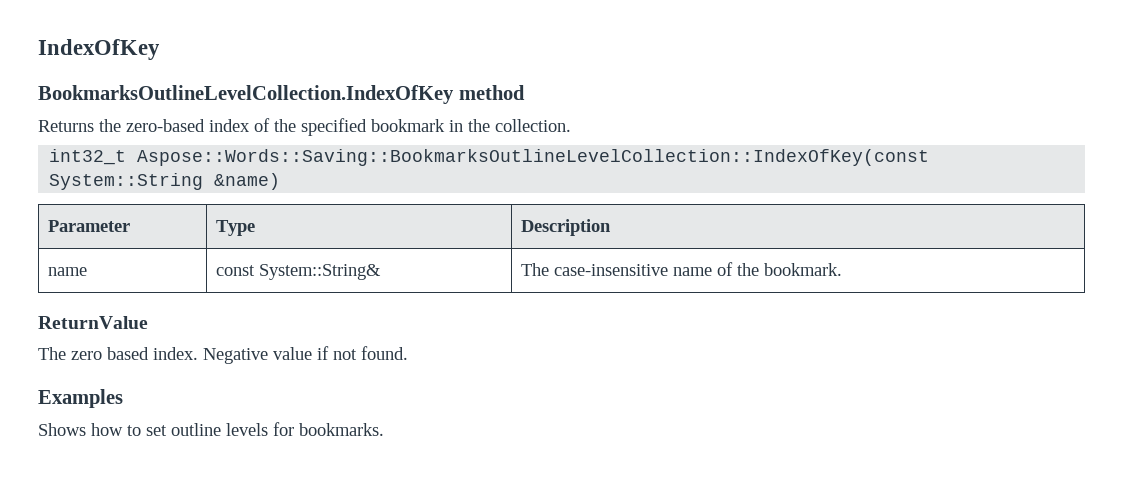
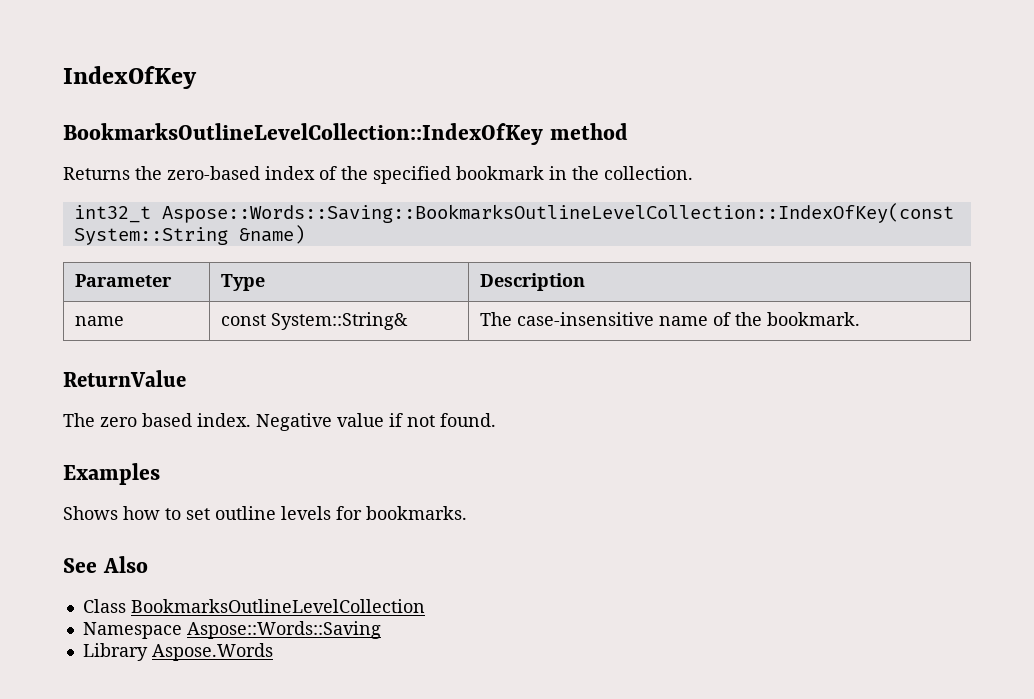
[38,85,454,104] BookmarksOutlineLevelCollection.IndexOfKey -> [63,123,543,145] BookmarksOutlineLevelCollection::IndexOfKey
(384, 429) none -> [63,556,148,573] [82,599,425,613] [82,621,381,639] [82,643,273,661] // See Also // Class BookmarksOutlineLevelCollection // Namespace Aspose::Words::Saving // Library Aspose.Words

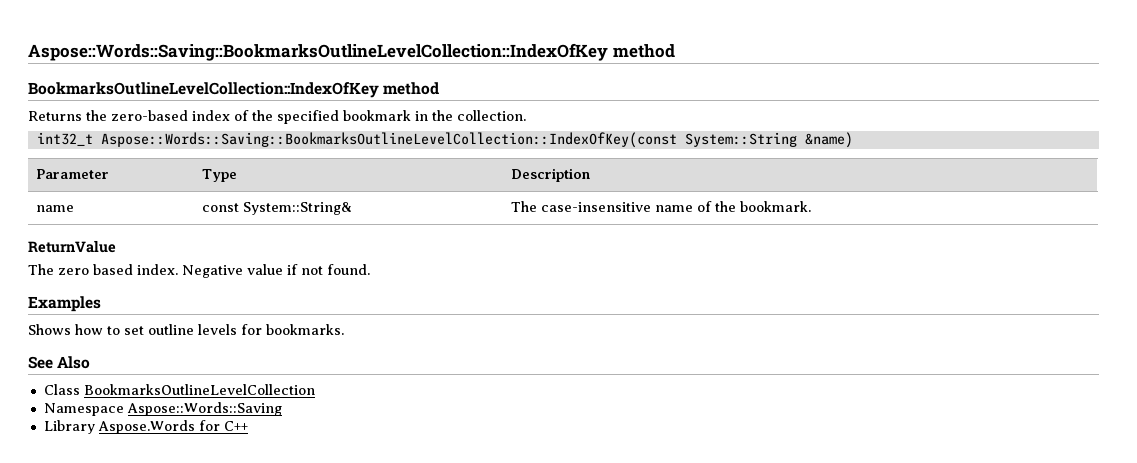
[63,66,197,89] IndexOfKey -> [28,43,675,61] Aspose::Words::Saving::BookmarksOutlineLevelCollection::IndexOfKey method
(273, 652) none -> [198,420,248,431] for C++

